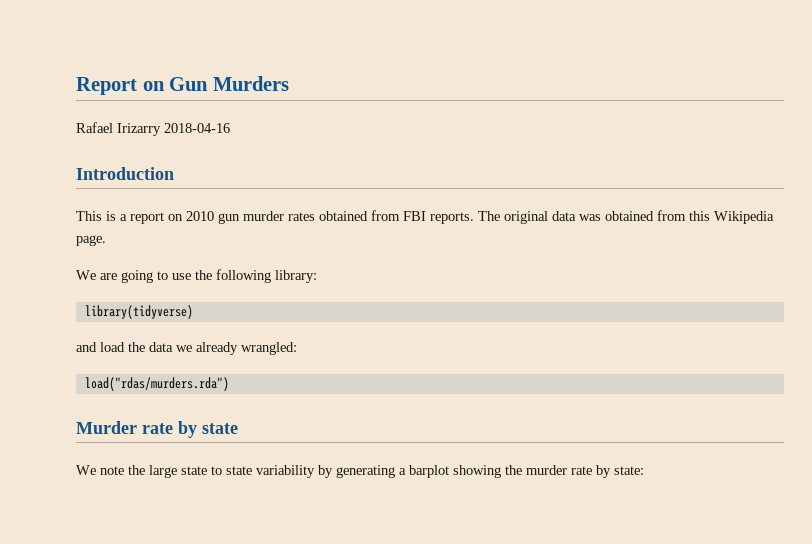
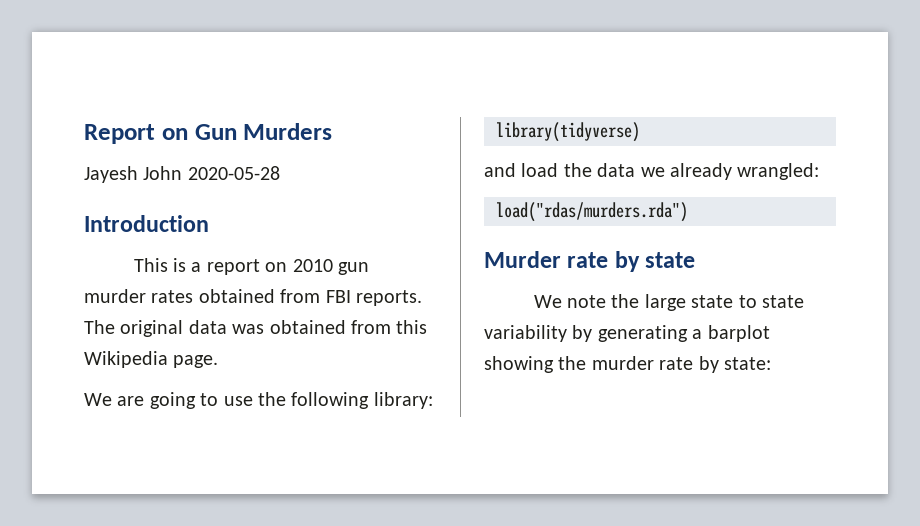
[76,122,230,136] Rafael Irizarry 2018-04-16 -> [84,166,280,183] Jayesh John 2020-05-28

